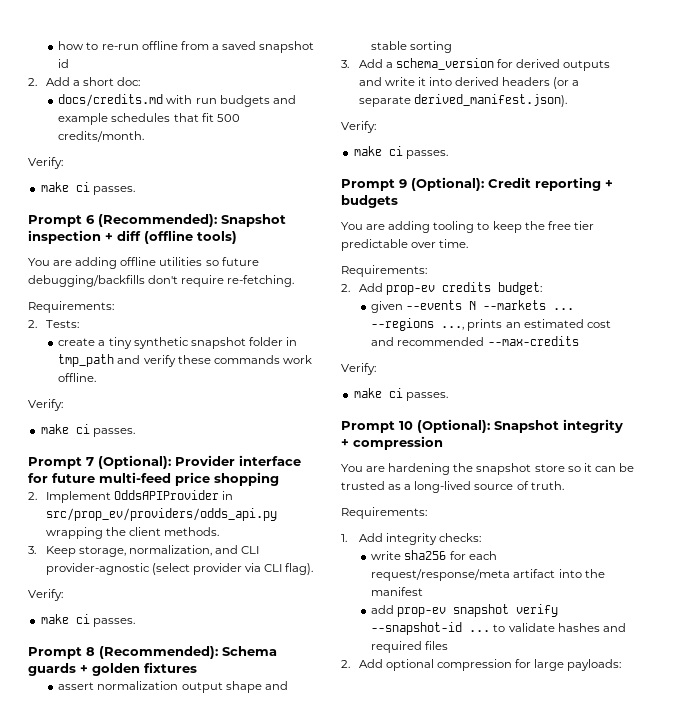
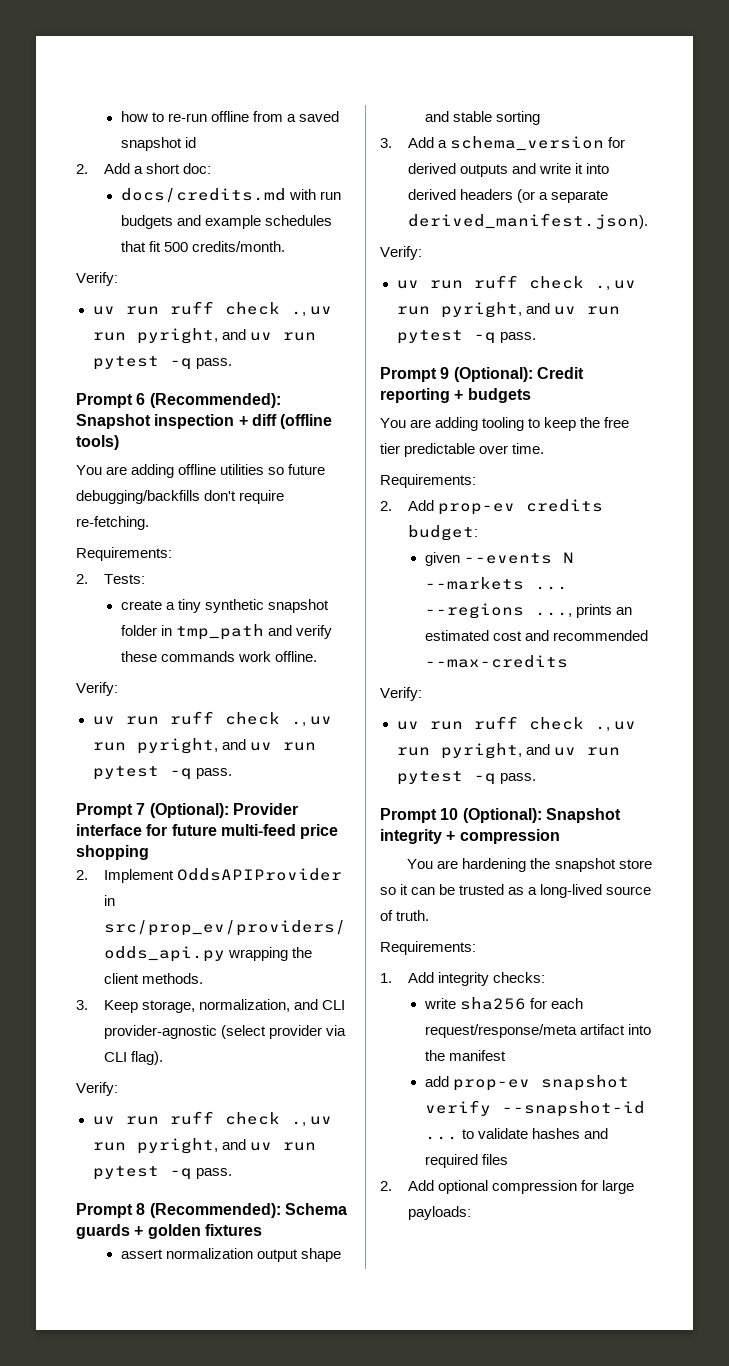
[40,182,135,195] make ci passes. -> [92,301,332,316] [92,328,316,344] [92,356,232,370] uv run ruff check ., uv run pyright, and uv run pytest -q pass.
[40,424,135,437] make ci passes. -> [92,711,332,726] [92,738,316,754] [92,766,232,780] uv run ruff check ., uv run pyright, and uv run pytest -q pass.
[40,614,135,627] make ci passes. -> [92,1111,332,1126] [92,1138,316,1154] [92,1166,232,1180] uv run ruff check ., uv run pyright, and uv run pytest -q pass.
[353,146,448,159] make ci passes. -> [396,275,636,290] [396,302,620,318] [396,330,536,344] uv run ruff check ., uv run pyright, and uv run pytest -q pass.
[353,388,448,401] make ci passes. -> [396,716,636,731] [396,743,620,759] [396,771,536,785] uv run ruff check ., uv run pyright, and uv run pytest -q pass.

